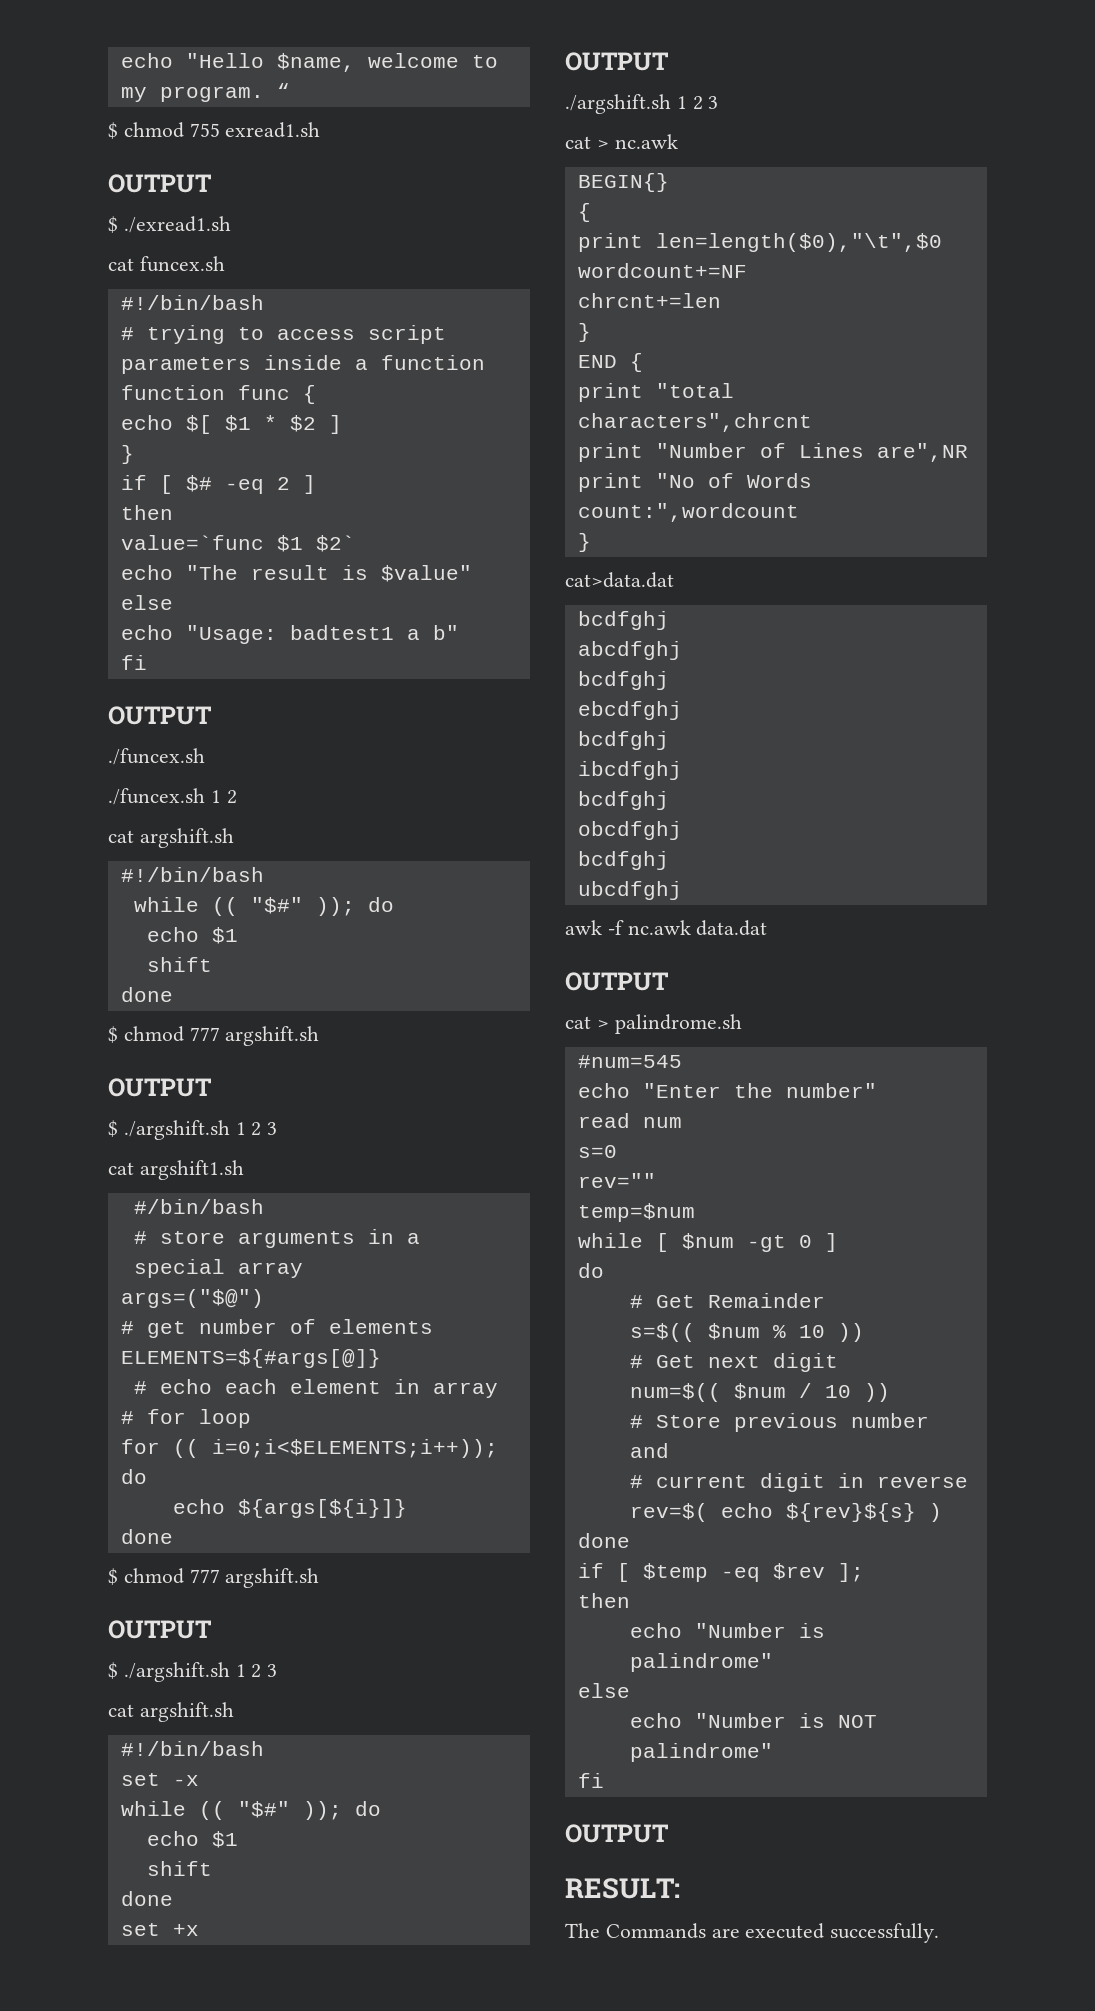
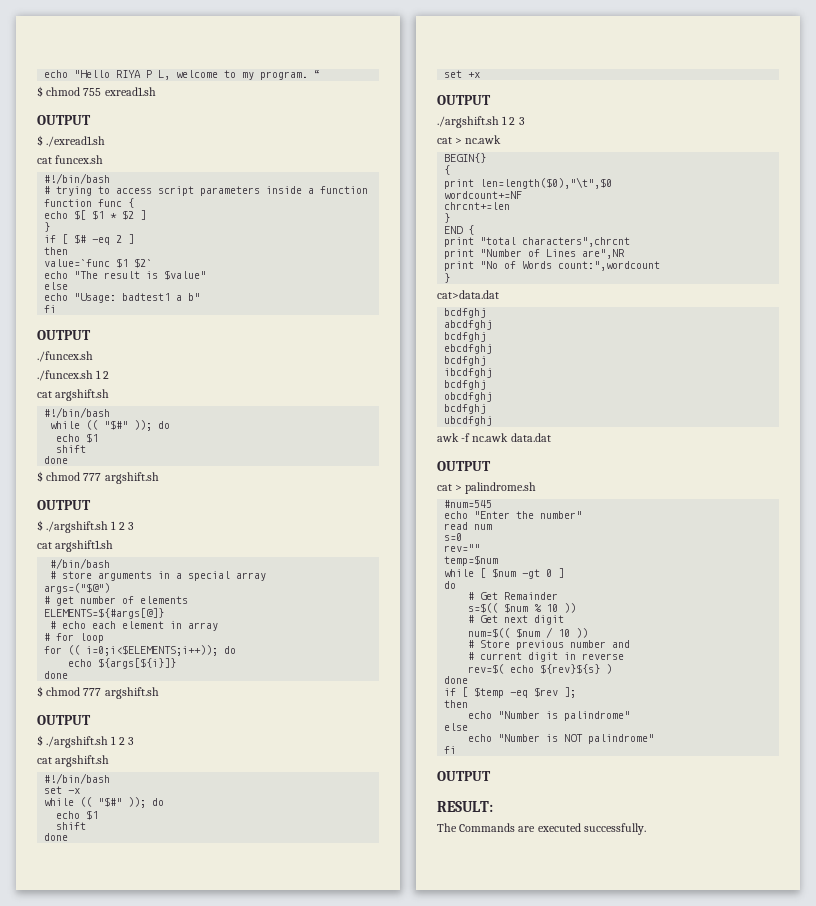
[276,53,355,72] $name, -> [116,70,171,80] RIYA P L,

